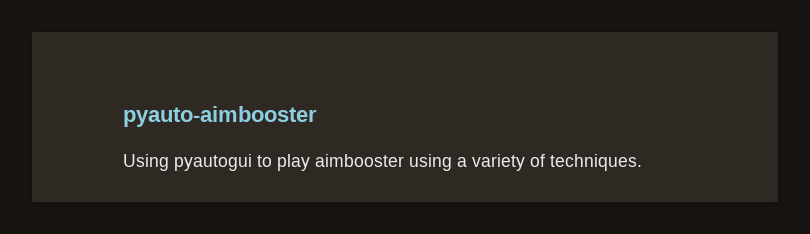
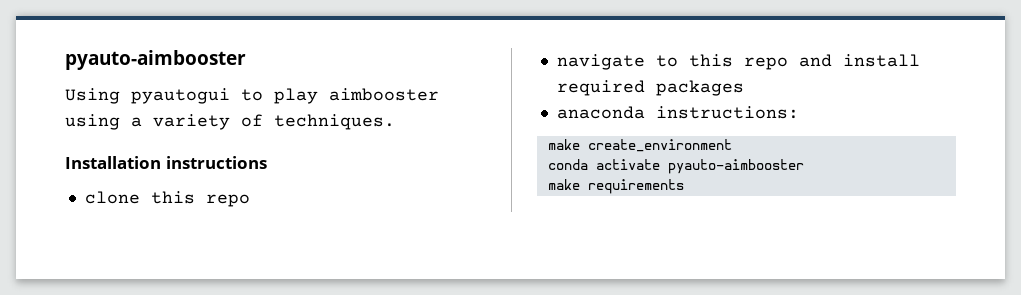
(642, 162) none -> [65,156,267,169] [84,191,250,207] [556,54,920,70] [556,80,744,96] [556,106,799,119] [547,139,732,152] [547,159,804,174] [547,179,684,194] // Installation instructions // clone this repo // navigate to this repo and install required packages // anaconda instructions: // make create_environment // conda activate pyauto-aimbooster // make requirements

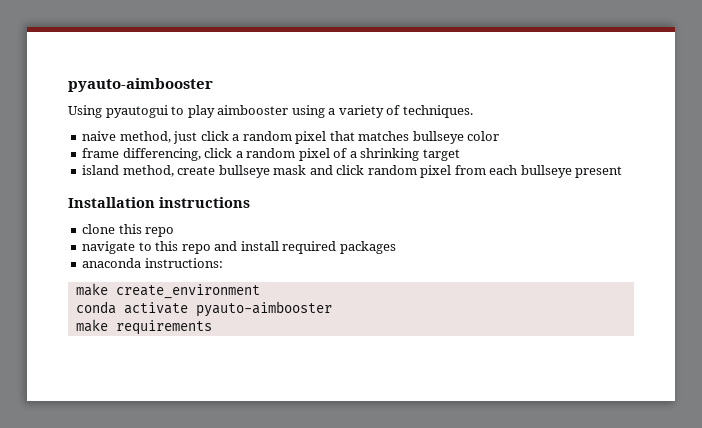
(395, 122) none -> [82,131,500,144] [82,148,460,161] [82,165,623,178] // naive method, just click a random pixel that matches bullseye color // frame differencing, click a random pixel of a shrinking target // island method, create bullseye mask and click random pixel from each bullseye present

